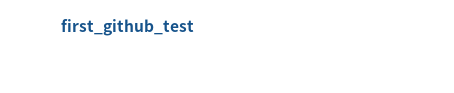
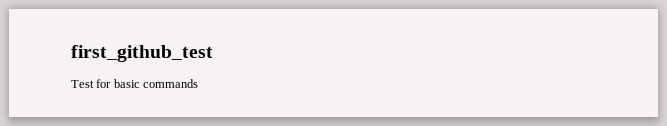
(194, 27) none -> [71,79,199,88] // Test for basic commands

